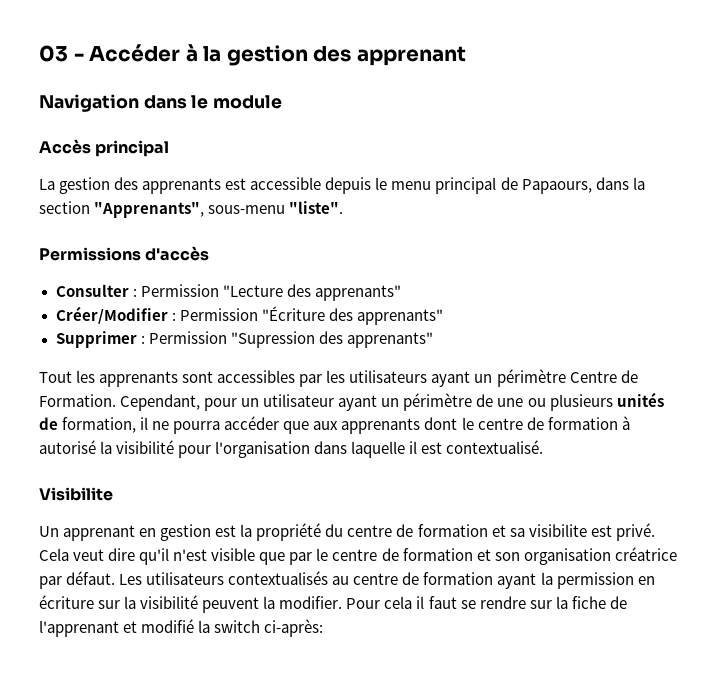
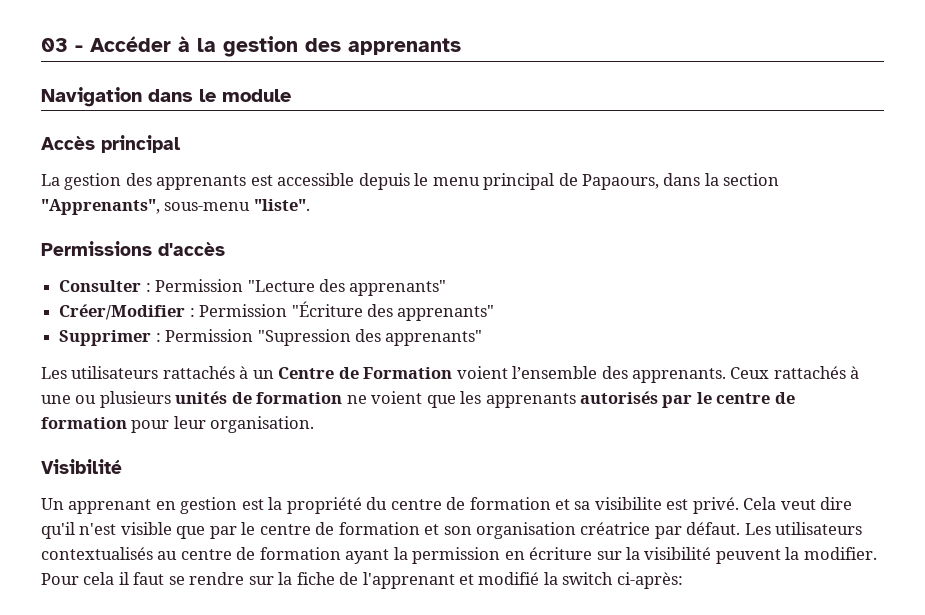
[356,46,466,66] apprenant -> [348,38,461,55] apprenants
[39,369,638,387] [39,393,494,411] Tout les apprenants sont accessibles par les utilisateurs ayant un périmètre Centre de Formation. Cependant, pour un utilisateur ayant un périmètre de -> [41,366,860,383] Les utilisateurs rattachés à un Centre de Formation voient l’ensemble des apprenants. Ceux rattachés à
[62,416,630,434] [39,440,544,458] [39,487,113,501] formation, il ne pourra accéder que aux apprenants dont le centre de formation à autorisé la visibilité pour l'organisation dans laquelle il est contextualisé. // Visibilite -> [256,391,795,408] [41,416,315,433] [41,459,122,474] formation ne voient que les apprenants autorisés par le centre de formation pour leur organisation. // Visibilité

